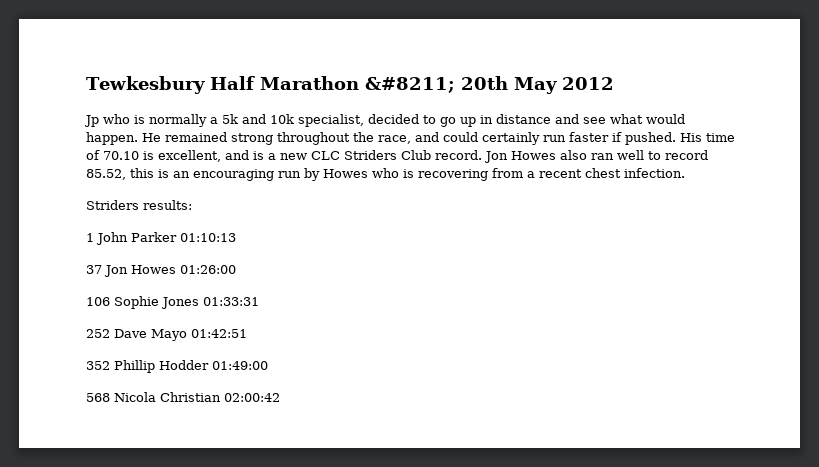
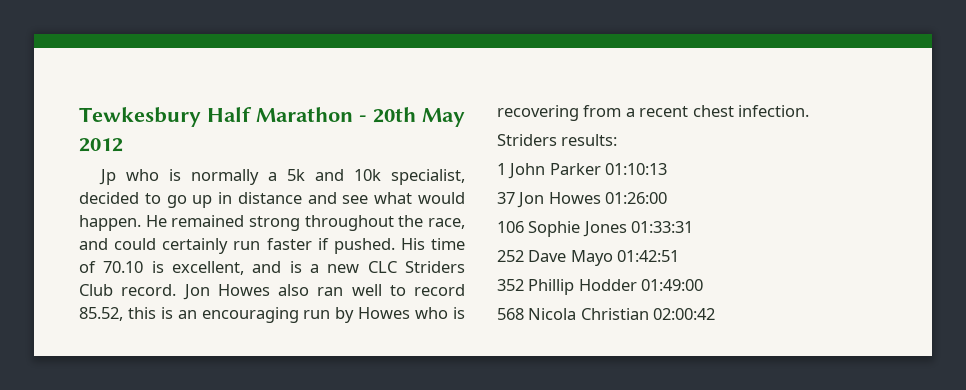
[364,77,455,93] &#8211; -> [359,115,367,122] -

